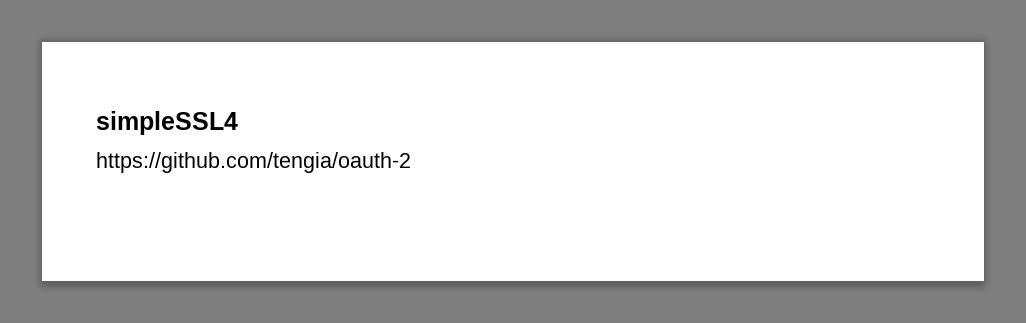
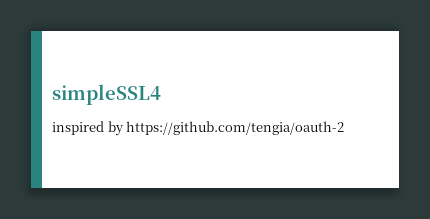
(238, 123) none -> [52,121,124,136] inspired by

